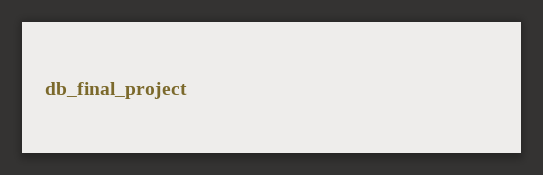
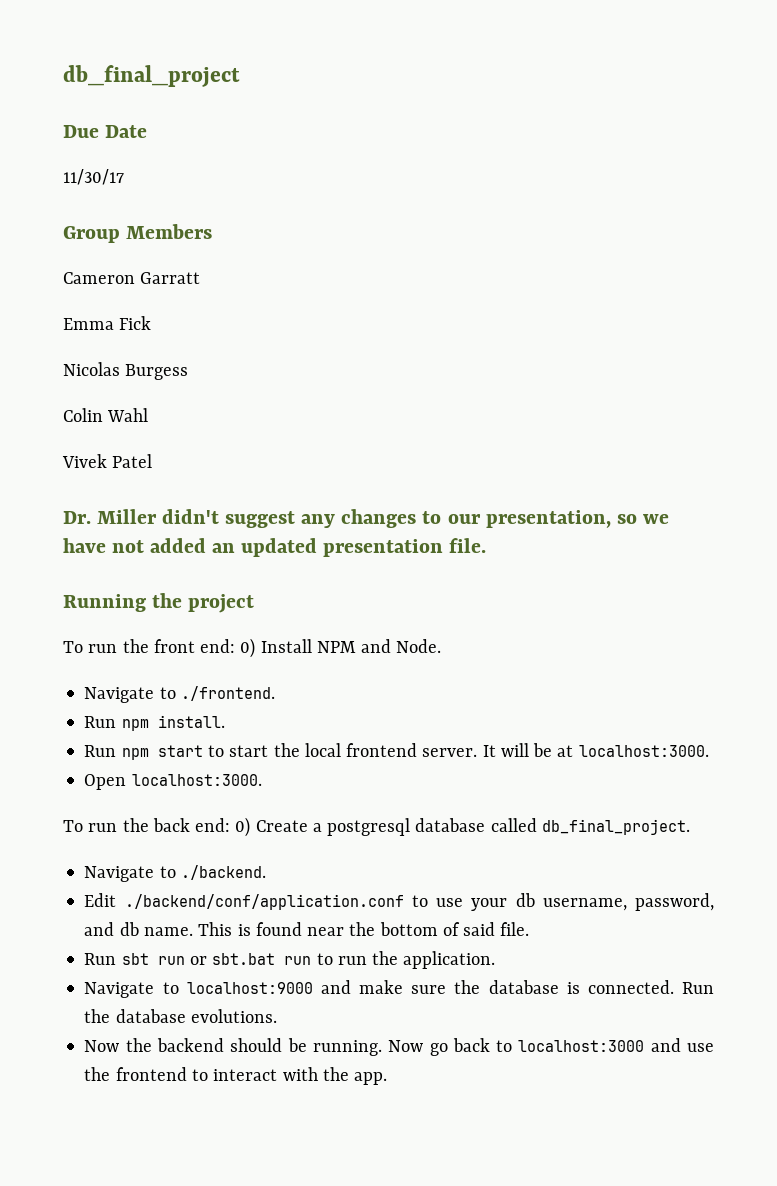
(187, 90) none -> [63,125,148,138] [63,169,124,185] [63,224,213,243] [63,272,201,284] [63,316,152,330] [63,362,189,380] [63,408,149,422] [62,454,153,468] [63,509,669,528] [63,538,487,557] [63,593,255,613] [63,638,442,658] [84,686,275,703] [84,715,225,731] [84,743,709,760] [84,774,262,790] [63,817,690,837] [84,865,266,882] [84,893,714,911] [84,922,530,936] [84,951,496,969] [84,980,714,998] [84,1009,277,1023] [84,1038,715,1056] [84,1067,388,1085] // Due Date // 11/30/17 // Group Members // Cameron Garratt // Emma Fick // Nicolas Burgess // Colin Wahl // Vivek Patel // Dr. Miller didn't suggest any changes to our presentation, so we have not added an updated presentation file. // Running the project // To run the front end: 0) Install NPM and Node. // Navigate to ./frontend. // Run npm install. // Run npm start to start the local frontend server. It will be at localhost:3000. // Open localhost:3000. // To run the back end: 0) Create a postgresql database called db_final_project. // Navigate to ./backend. // Edit ./backend/conf/application.conf to use your db username, password, and db name. This is found near the bottom of said file. // Run sbt run or sbt.bat run to run the application. // Navigate to localhost:9000 and make sure the database is connected. Run the database evolutions. // Now the backend should be running. Now go back to localhost:3000 and use the frontend to interact with the app.

